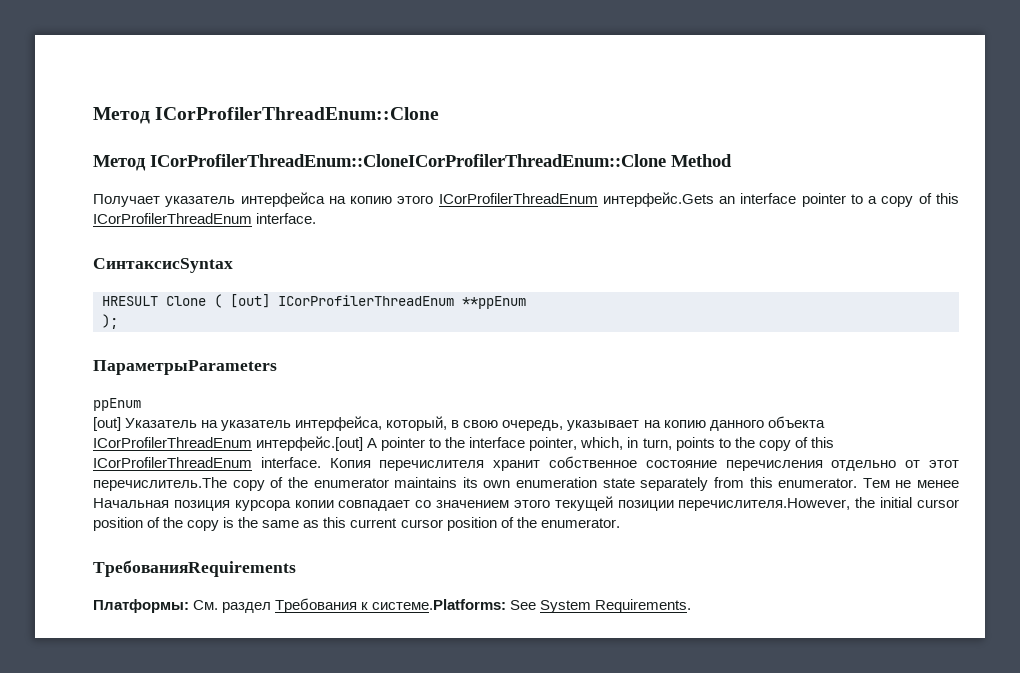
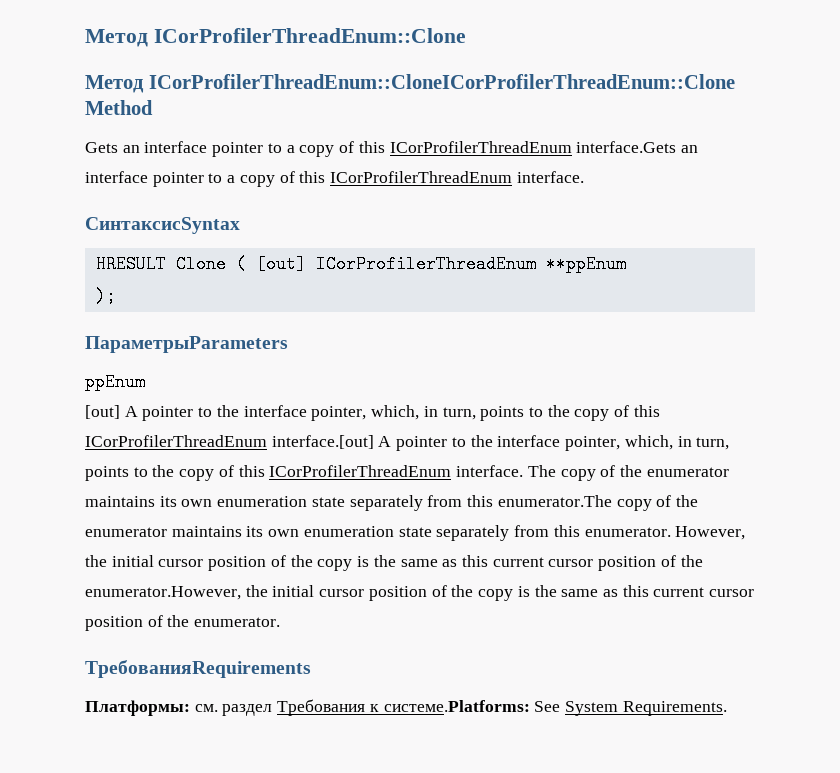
[93,192,714,207] Получает указатель интерфейса на копию этого ICorProfilerThreadEnum интерфейс.Gets -> [85,141,677,157] Gets an interface pointer to a copy of this ICorProfilerThreadEnum interface.Gets
[125,416,825,431] [93,436,364,451] Указатель на указатель интерфейса, который, в свою очередь, указывает на копию данного объекта ICorProfilerThreadEnum интерфейс.[out] -> [124,405,660,421] [85,435,374,449] A pointer to the interface pointer, which, in turn, points to the copy of this ICorProfilerThreadEnum interface.[out]
[329,456,959,471] [93,477,227,491] Копия перечислителя хранит собственное состояние перечисления отдельно от этот перечислитель.The -> [527,465,729,481] [85,495,612,511] The copy of the enumerator maintains its own enumeration state separately from this enumerator.The
[862,478,959,488] [93,496,851,511] Тем не менее Начальная позиция курсора копии совпадает со значением этого текущей позиции перечислителя.However, -> [675,526,746,540] [85,555,703,571] [85,586,241,600] However, the initial cursor position of the copy is the same as this current cursor position of the enumerator.However,
[193,600,219,610] См. -> [194,704,218,712] см.

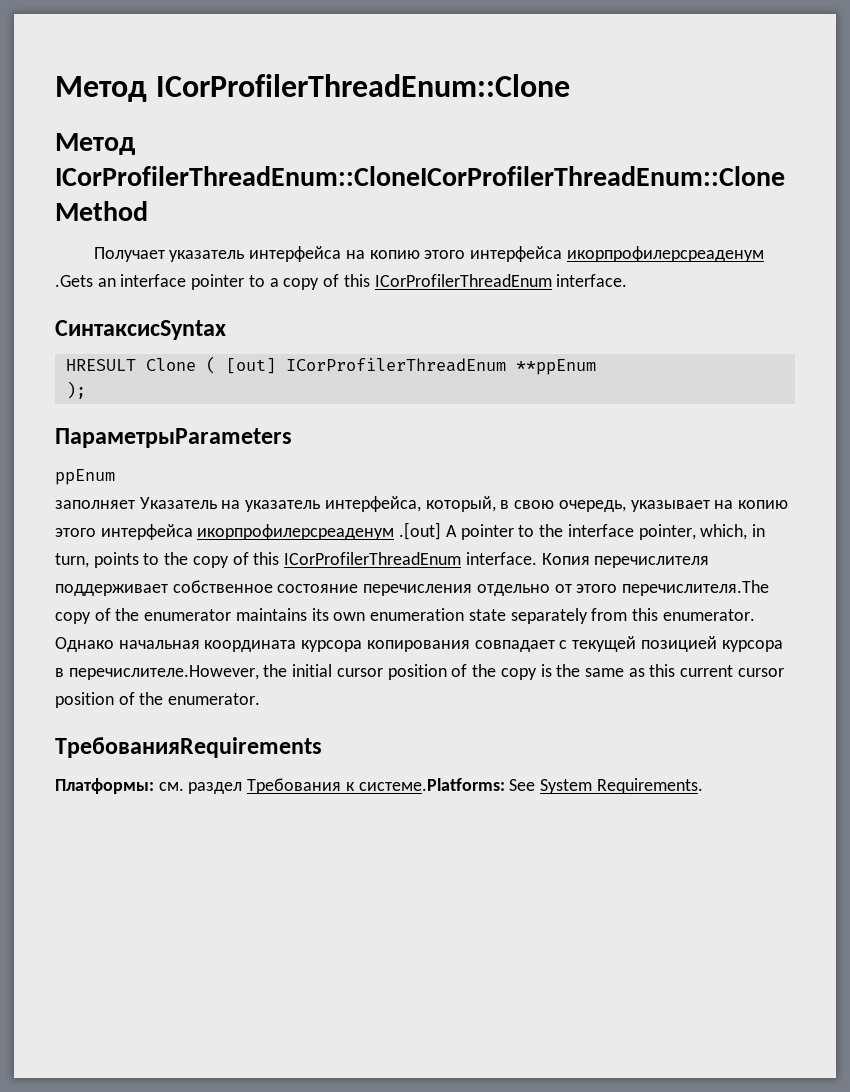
[85,141,677,157] Gets an interface pointer to a copy of this ICorProfilerThreadEnum interface.Gets -> [93,246,764,262] [55,275,93,287] Получает указатель интерфейса на копию этого интерфейса икорпрофилерсреаденум .Gets
[85,405,660,421] [85,435,374,449] [out] A pointer to the interface pointer, which, in turn, points to the copy of this ICorProfilerThreadEnum interface.[out] -> [55,496,788,512] [55,522,442,540] заполняет Указатель на указатель интерфейса, который, в свою очередь, указывает на копию этого интерфейса икорпрофилерсреаденум .[out]
[527,465,729,481] [85,495,612,511] The copy of the enumerator maintains its own enumeration state separately from this enumerator.The -> [541,553,710,568] [55,580,770,596] Копия перечислителя поддерживает собственное состояние перечисления отдельно от этого перечислителя.The
[675,526,746,540] [85,555,703,571] [85,586,241,600] However, the initial cursor position of the copy is the same as this current cursor position of the enumerator.However, -> [55,636,783,652] [55,665,259,680] Однако начальная координата курсора копирования совпадает с текущей позицией курсора в перечислителе.However,

